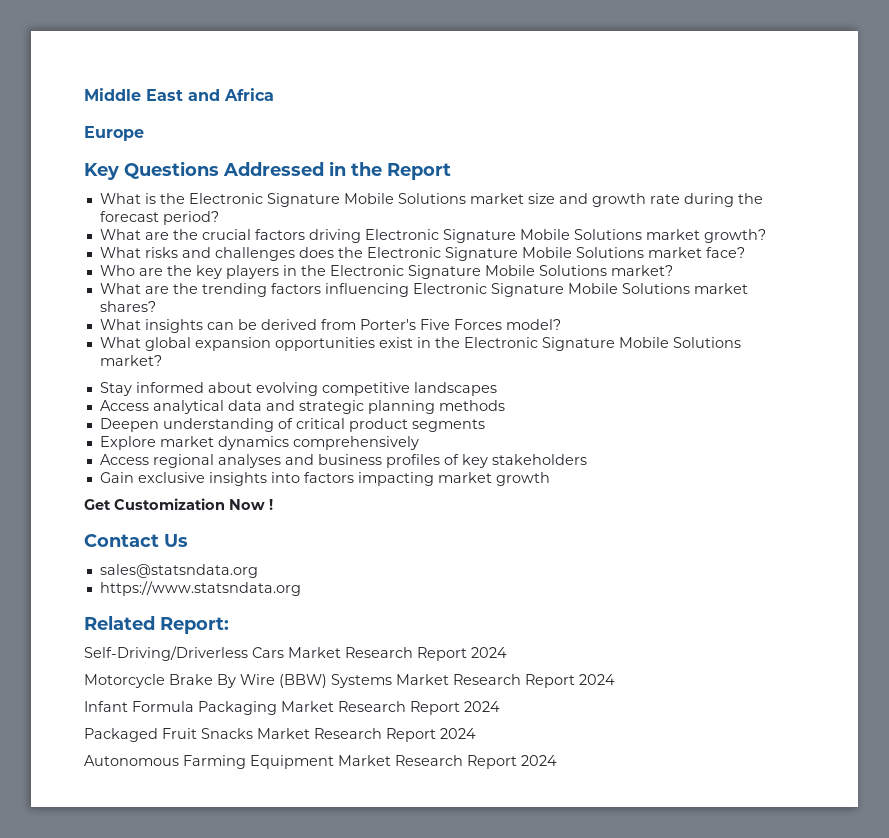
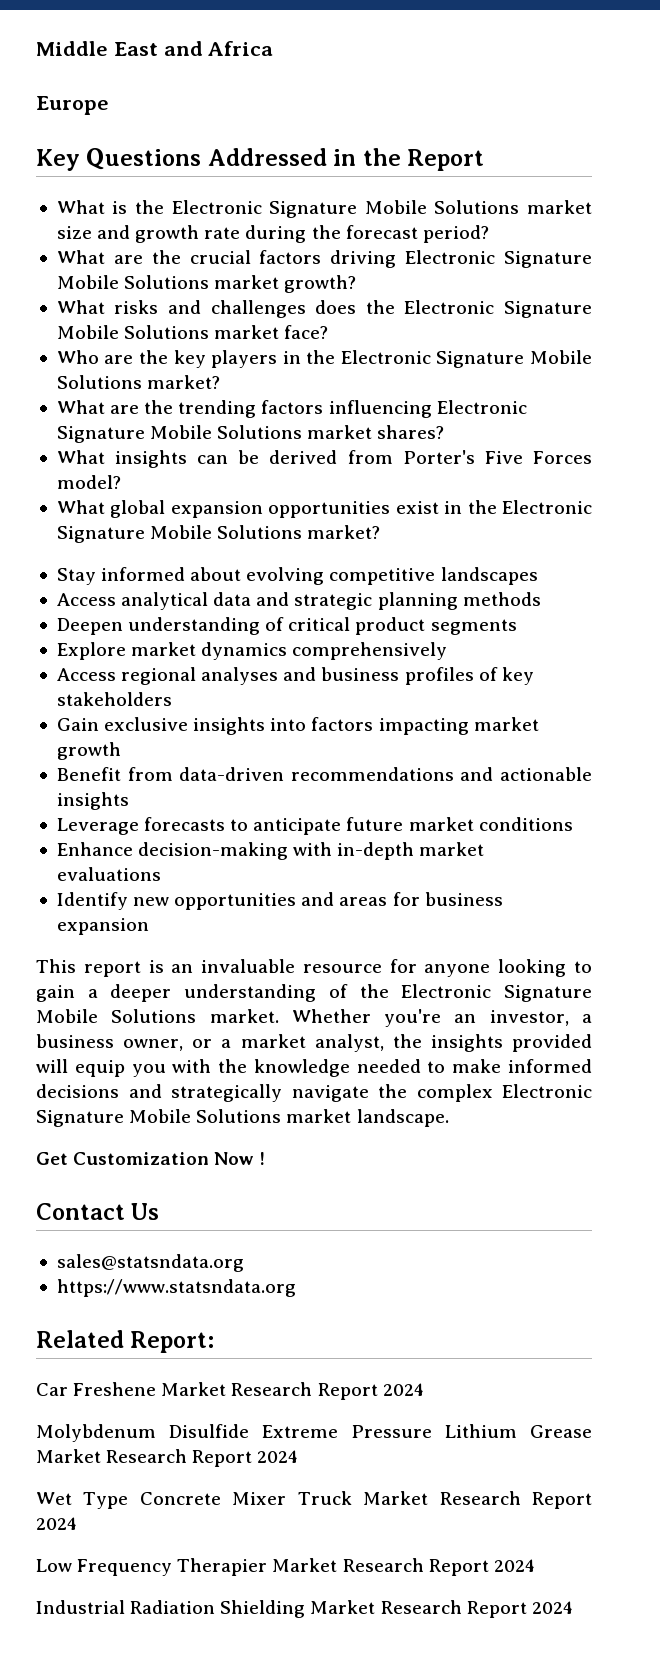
(550, 479) none -> [56,767,592,781] [56,792,129,810] [56,817,573,835] [56,842,485,860] [56,867,161,881] [56,892,503,910] [56,918,149,935] [36,959,592,977] [36,984,592,1002] [36,1009,592,1027] [36,1034,592,1052] [36,1059,592,1077] [36,1084,592,1102] [36,1109,449,1127] // Benefit from data-driven recommendations and actionable insights // Leverage forecasts to anticipate future market conditions // Enhance decision-making with in-depth market evaluations // Identify new opportunities and areas for business expansion // This report is an invaluable resource for anyone looking to gain a deeper understanding of the Electronic Signature Mobile Solutions market. Whether you're an investor, a business owner, or a market analyst, the insights provided will equip you with the knowledge needed to make informed decisions and strategically navigate the complex Electronic Signature Mobile Solutions market landscape.
[84,646,507,661] [84,674,615,688] [84,701,500,715] [84,728,476,742] [84,755,334,769] Self-Driving/Driverless Cars Market Research Report 2024 // Motorcycle Brake By Wire (BBW) Systems Market Research Report 2024 // Infant Formula Packaging Market Research Report 2024 // Packaged Fruit Snacks Market Research Report 2024 // Autonomous Farming Equipment -> [36,1382,424,1400] [36,1424,592,1442] [36,1449,299,1467] [36,1491,593,1509] [36,1517,77,1530] [36,1558,535,1576] [36,1600,306,1618] Car Freshene Market Research Report 2024 // Molybdenum Disulfide Extreme Pressure Lithium Grease Market Research Report 2024 // Wet Type Concrete Mixer Truck Market Research Report 2024 // Low Frequency Therapier Market Research Report 2024 // Industrial Radiation Shielding

